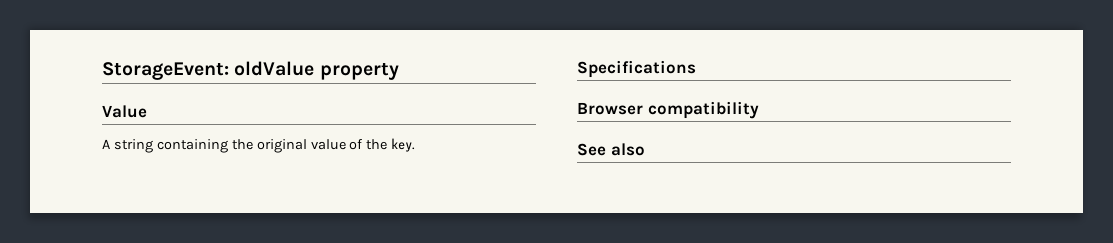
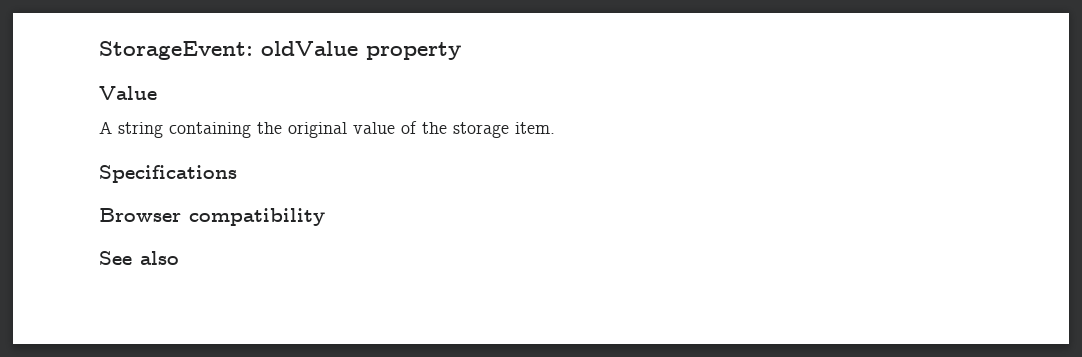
[391,138,416,152] key. -> [453,122,555,138] storage item.

